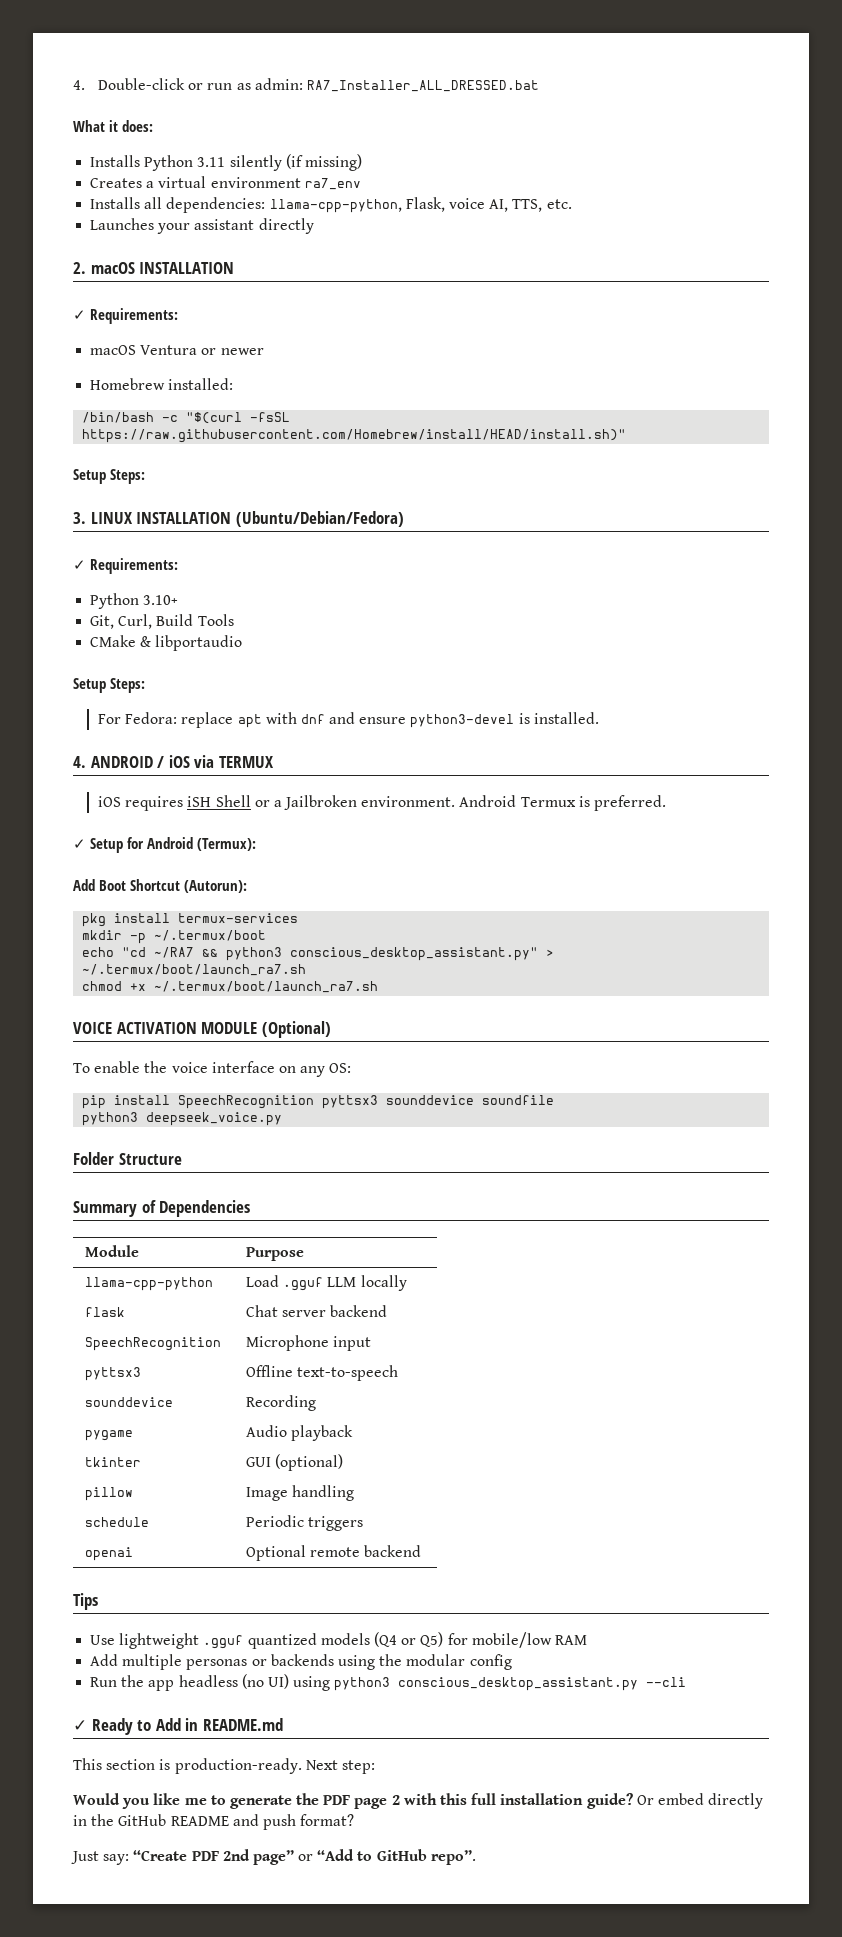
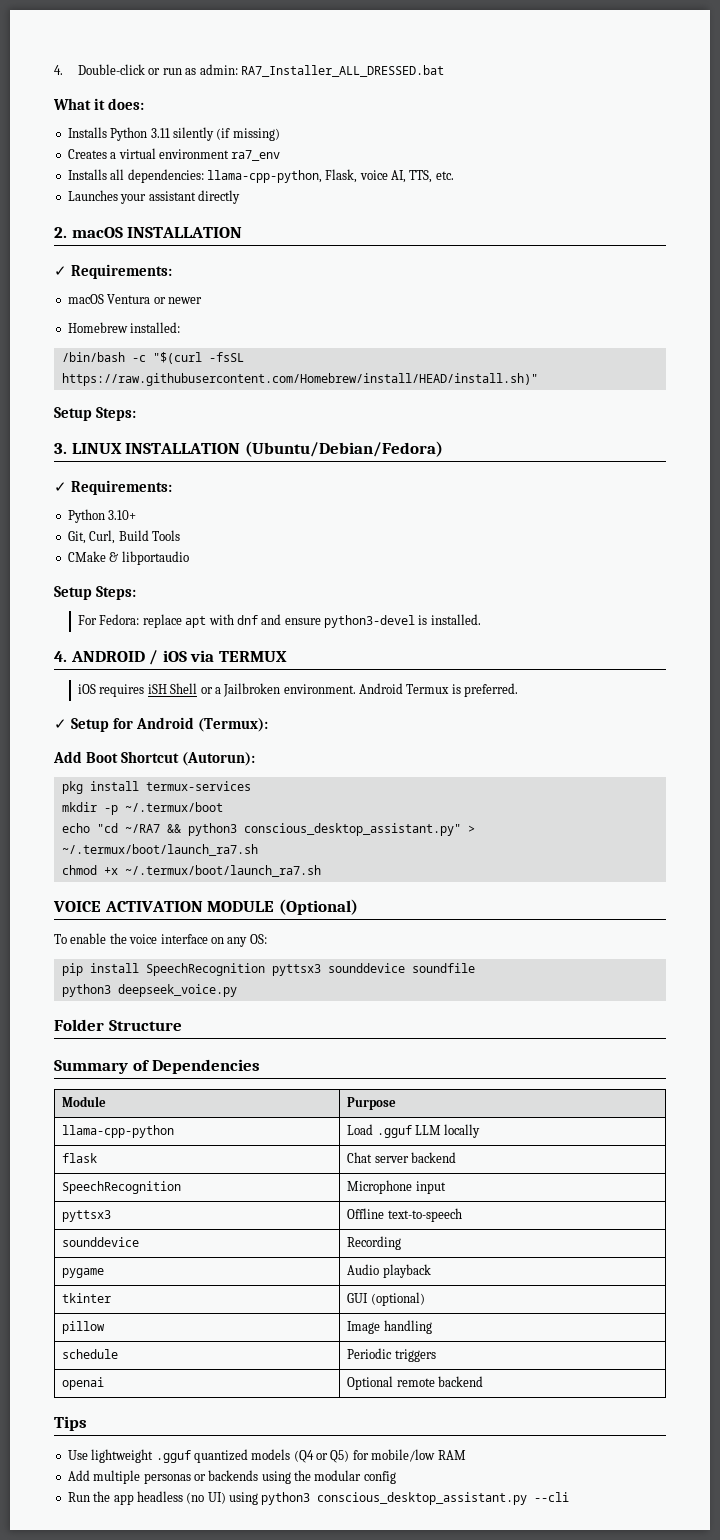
[73,1718,283,1735] [73,1758,375,1774] [73,1793,764,1809] [73,1814,355,1830] [71,1849,476,1865] // ✓ Ready to Add in README.md // This section is production-ready. Next step: // Would you like me to generate the PDF page 2 with this full installation guide? Or embed directly in the GitHub README and push format? // Just say: “Create PDF 2nd page” or “Add to GitHub repo”. -> (570, 1497) none

